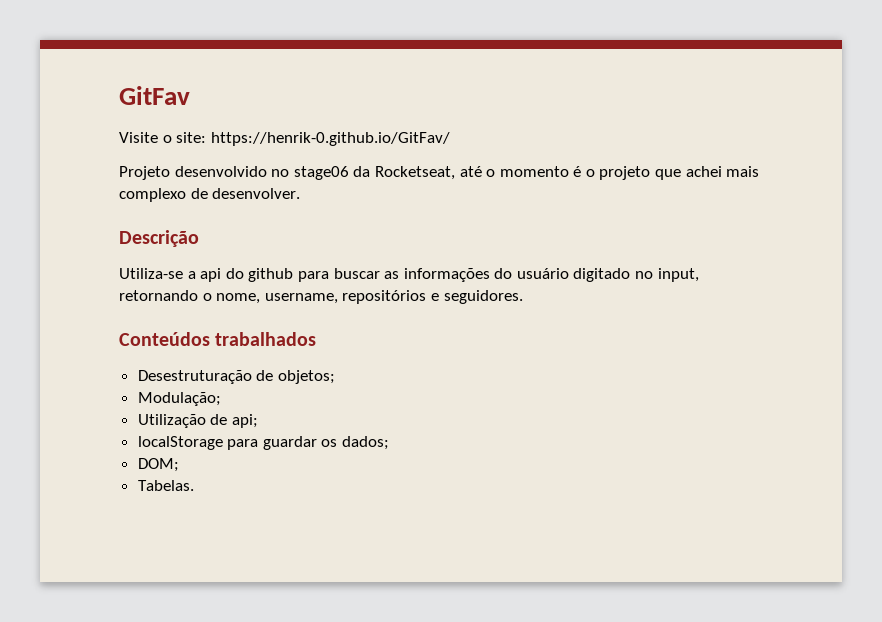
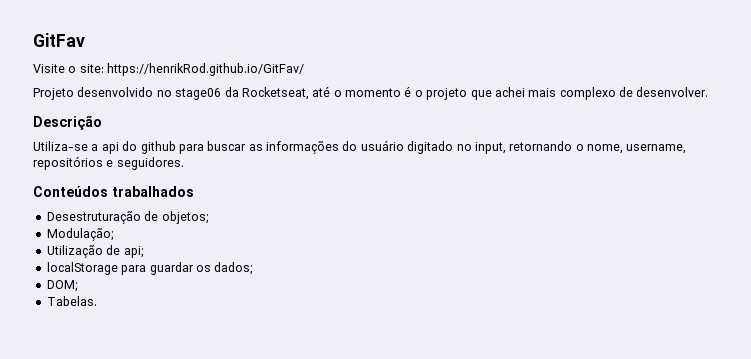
[210,132,450,146] https://henrik-0.github.io/GitFav/ -> [107,63,305,76] https://henrikRod.github.io/GitFav/

